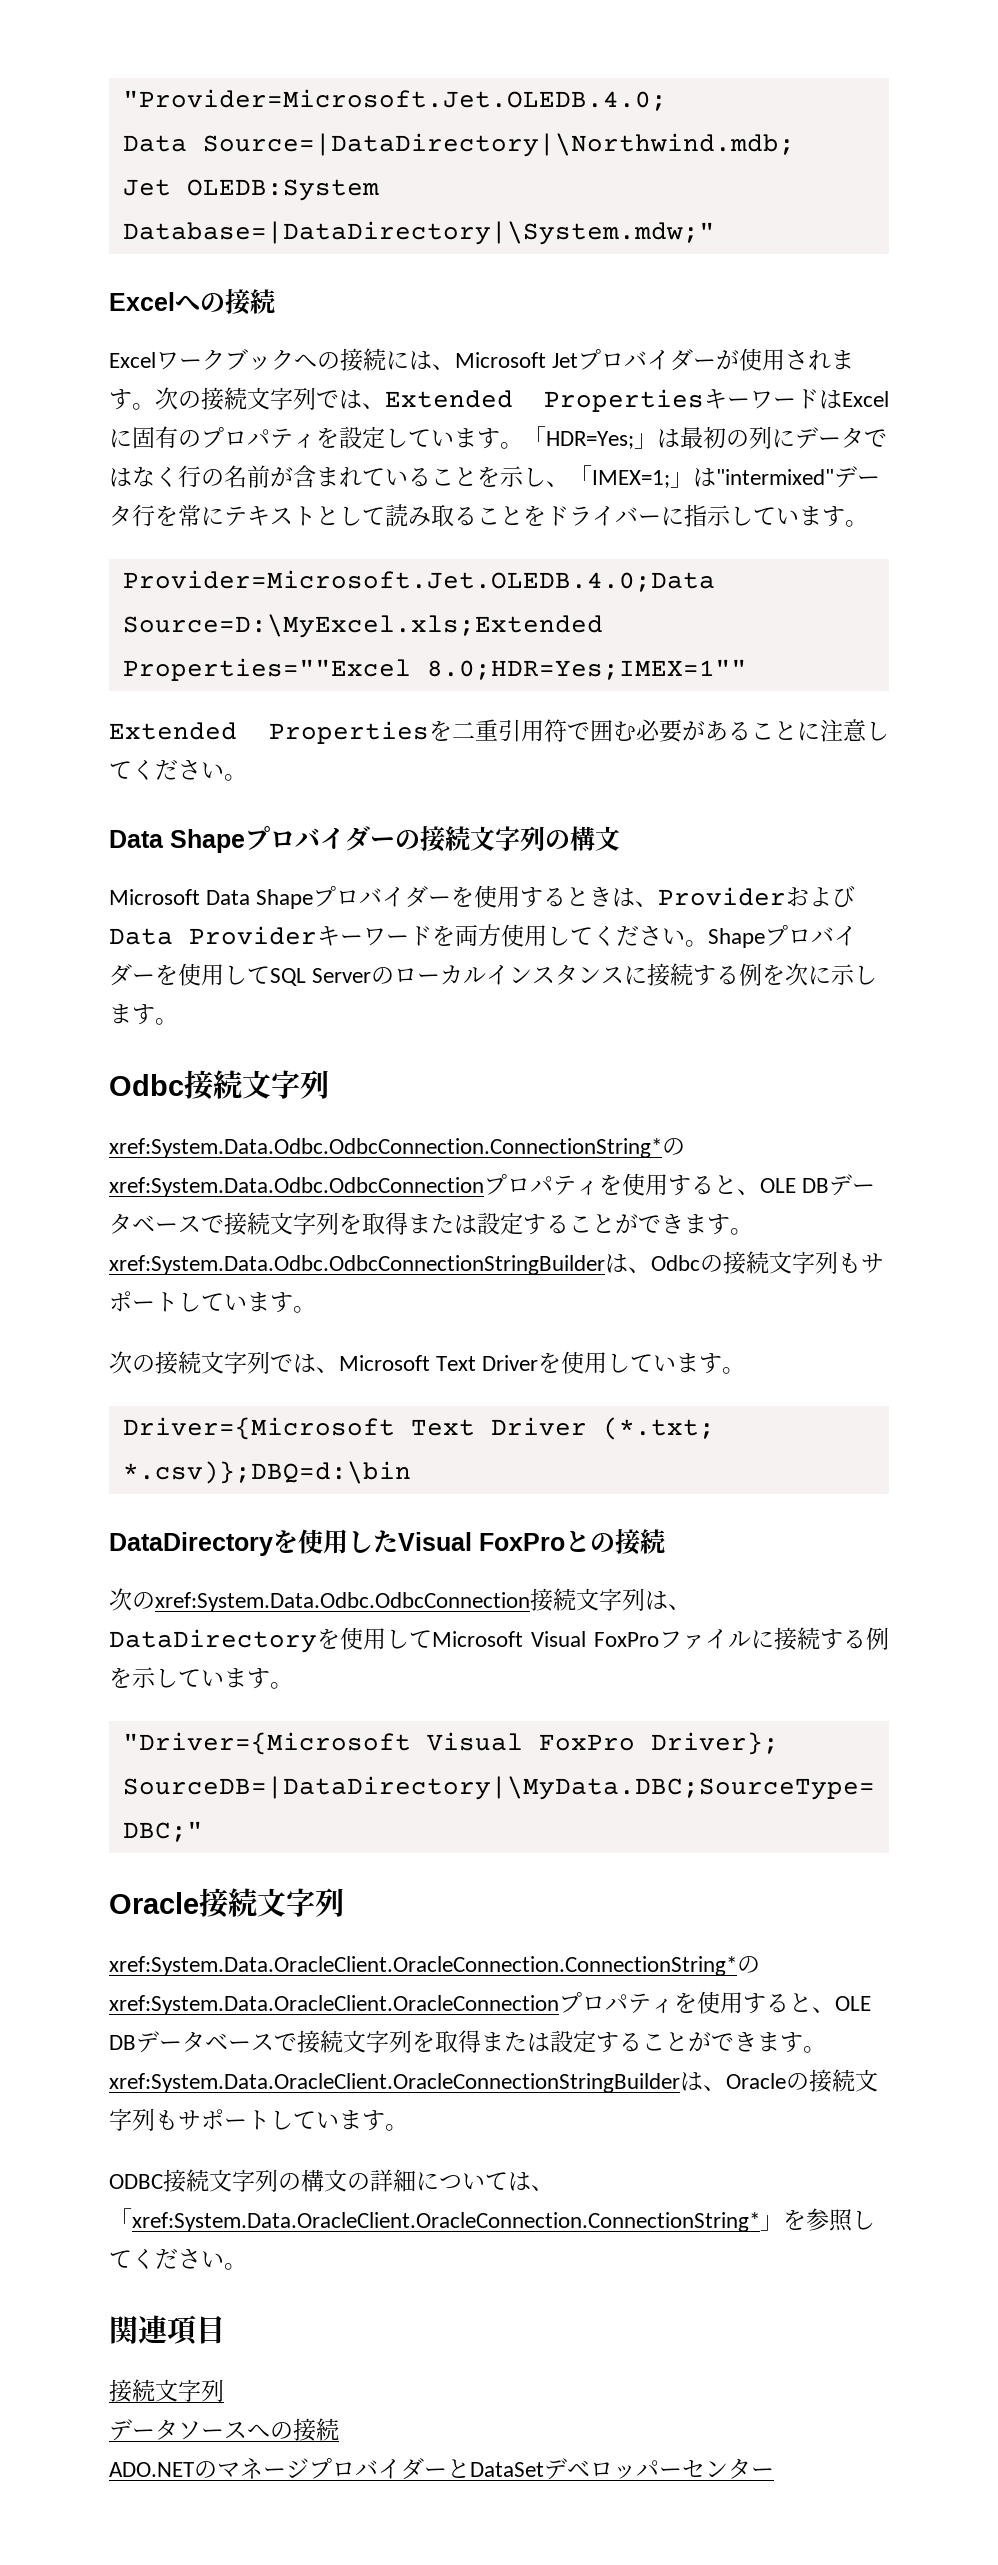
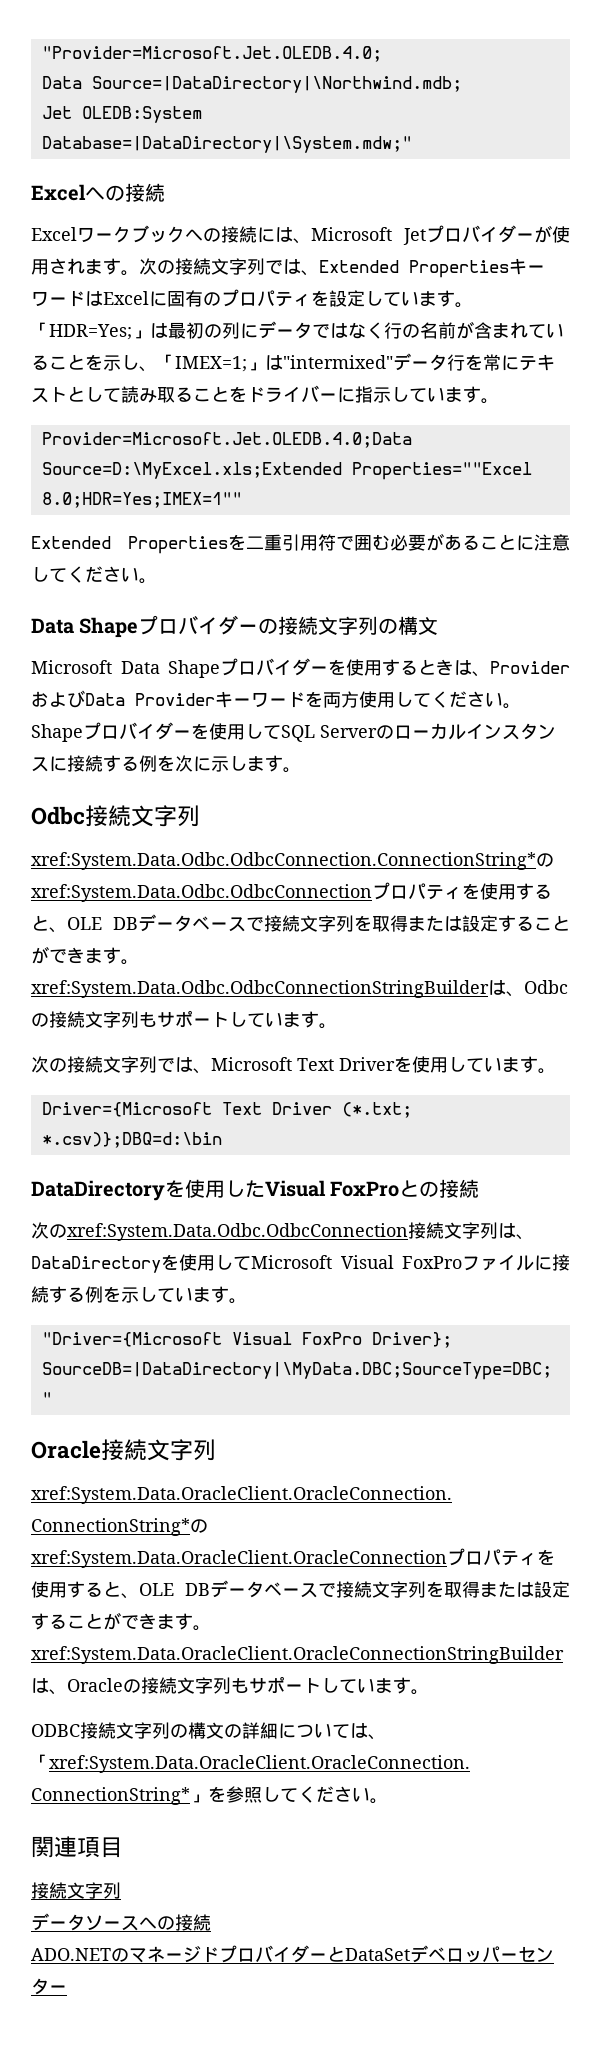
(309, 2468) none -> [201,1947,219,1963] ド

